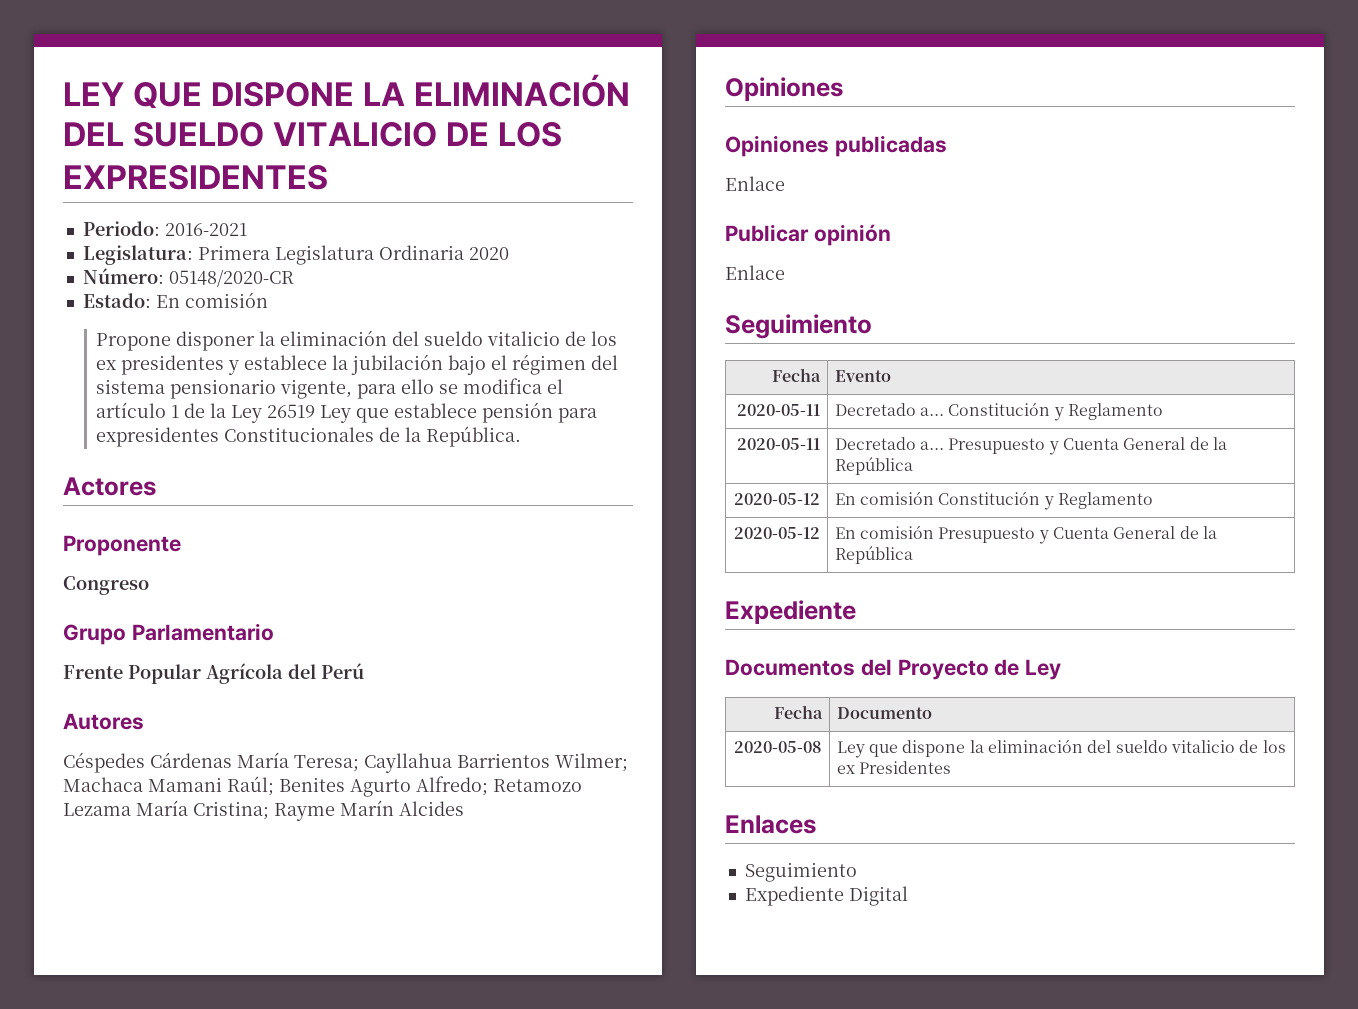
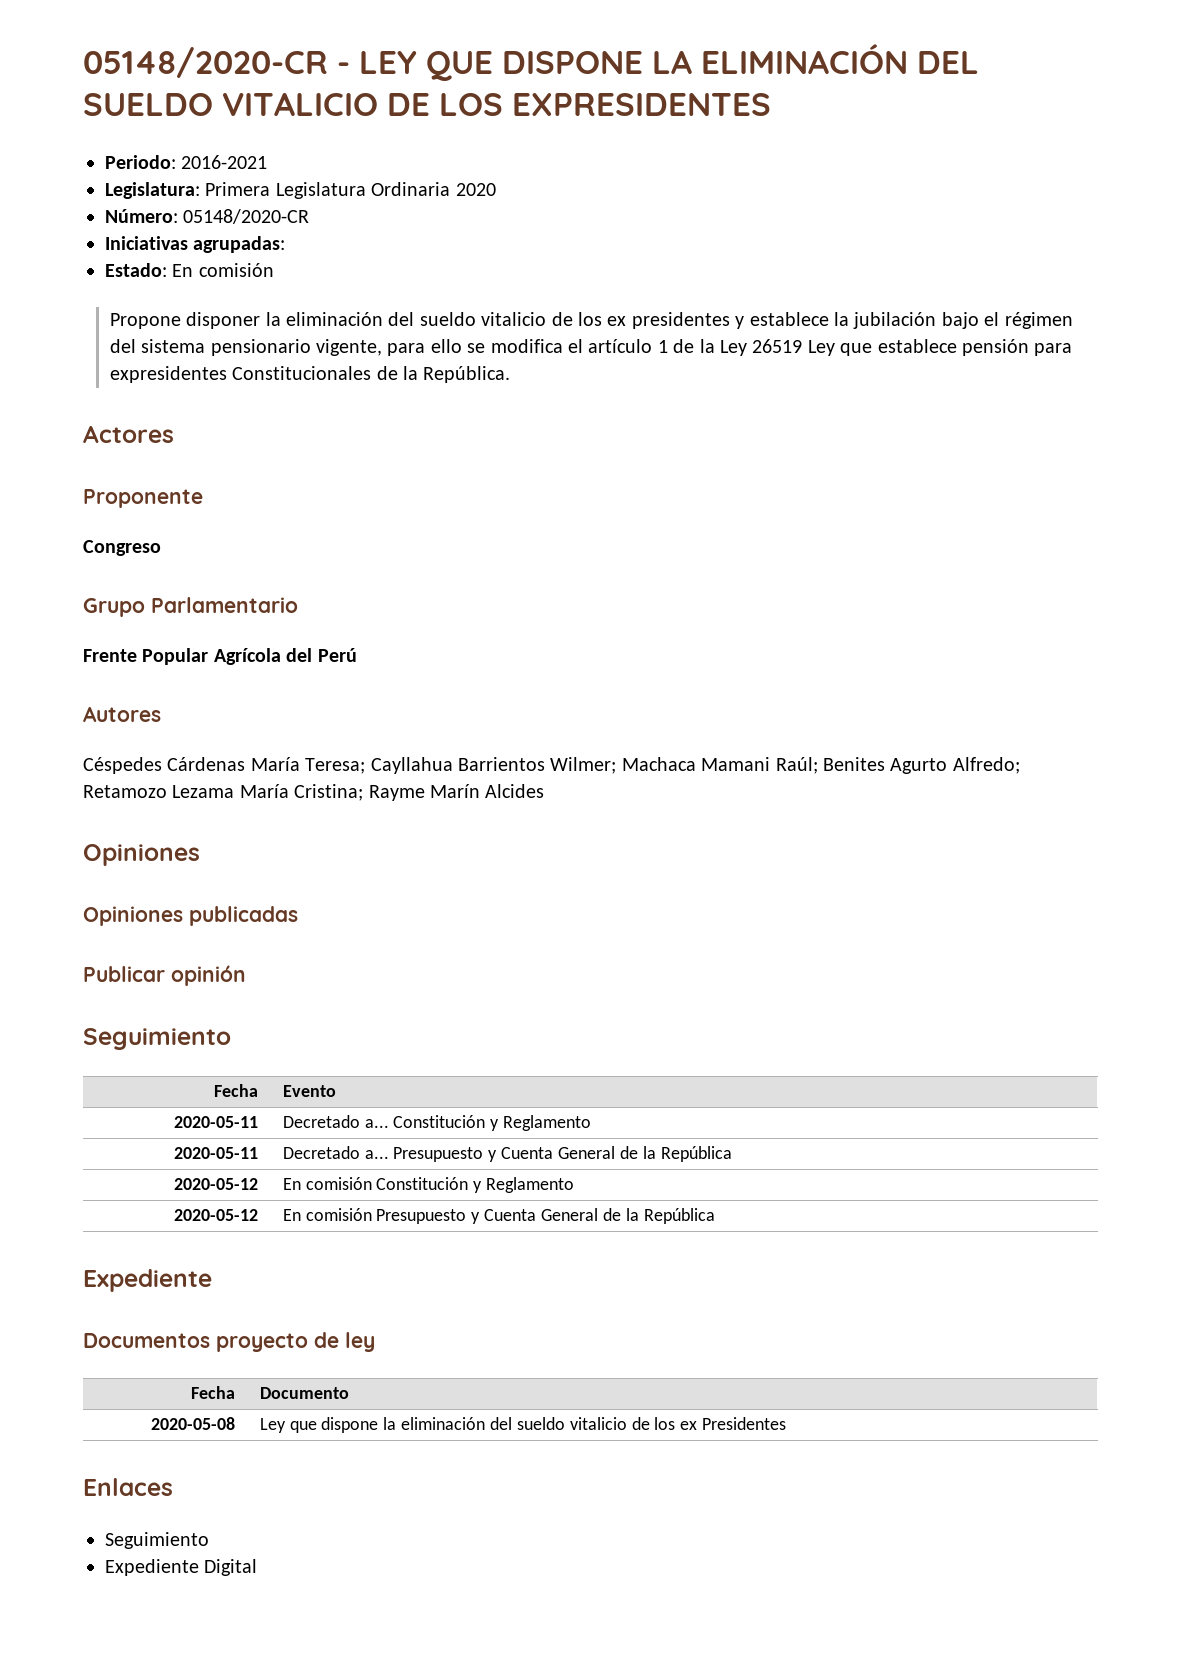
(63, 94) none -> [83,47,350,78] 05148/2020-CR -
(294, 278) none -> [105,236,286,253] // Iniciativas agrupadas:
[725,176,785,191] // Enlace -> (298, 916) none
[725,265,785,280] // Enlace -> (246, 975) none
[860,659,1062,680] del Proyecto de Ley -> [216,1332,375,1352] proyecto de ley

